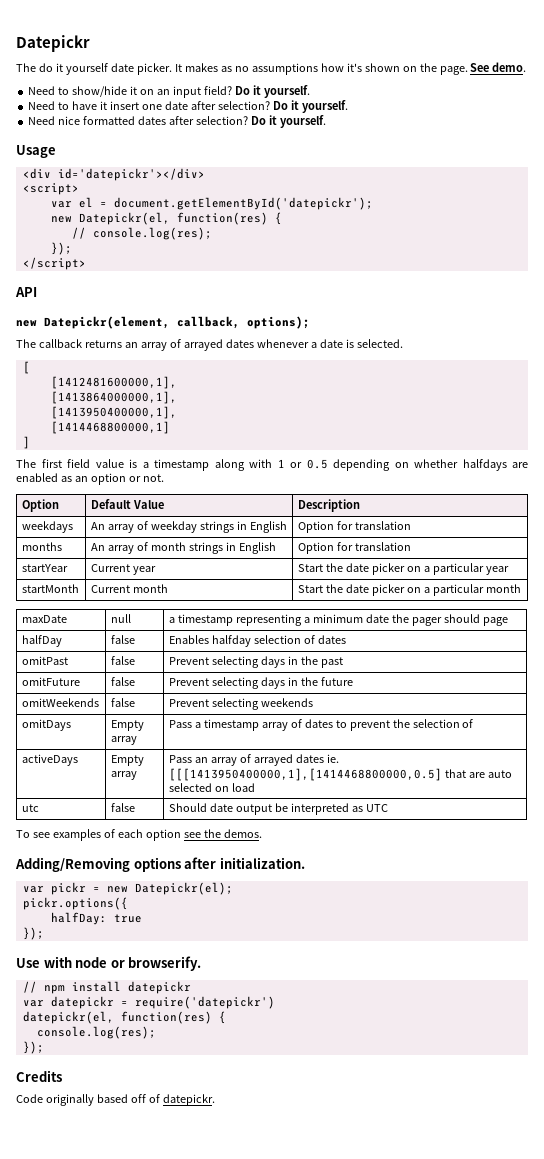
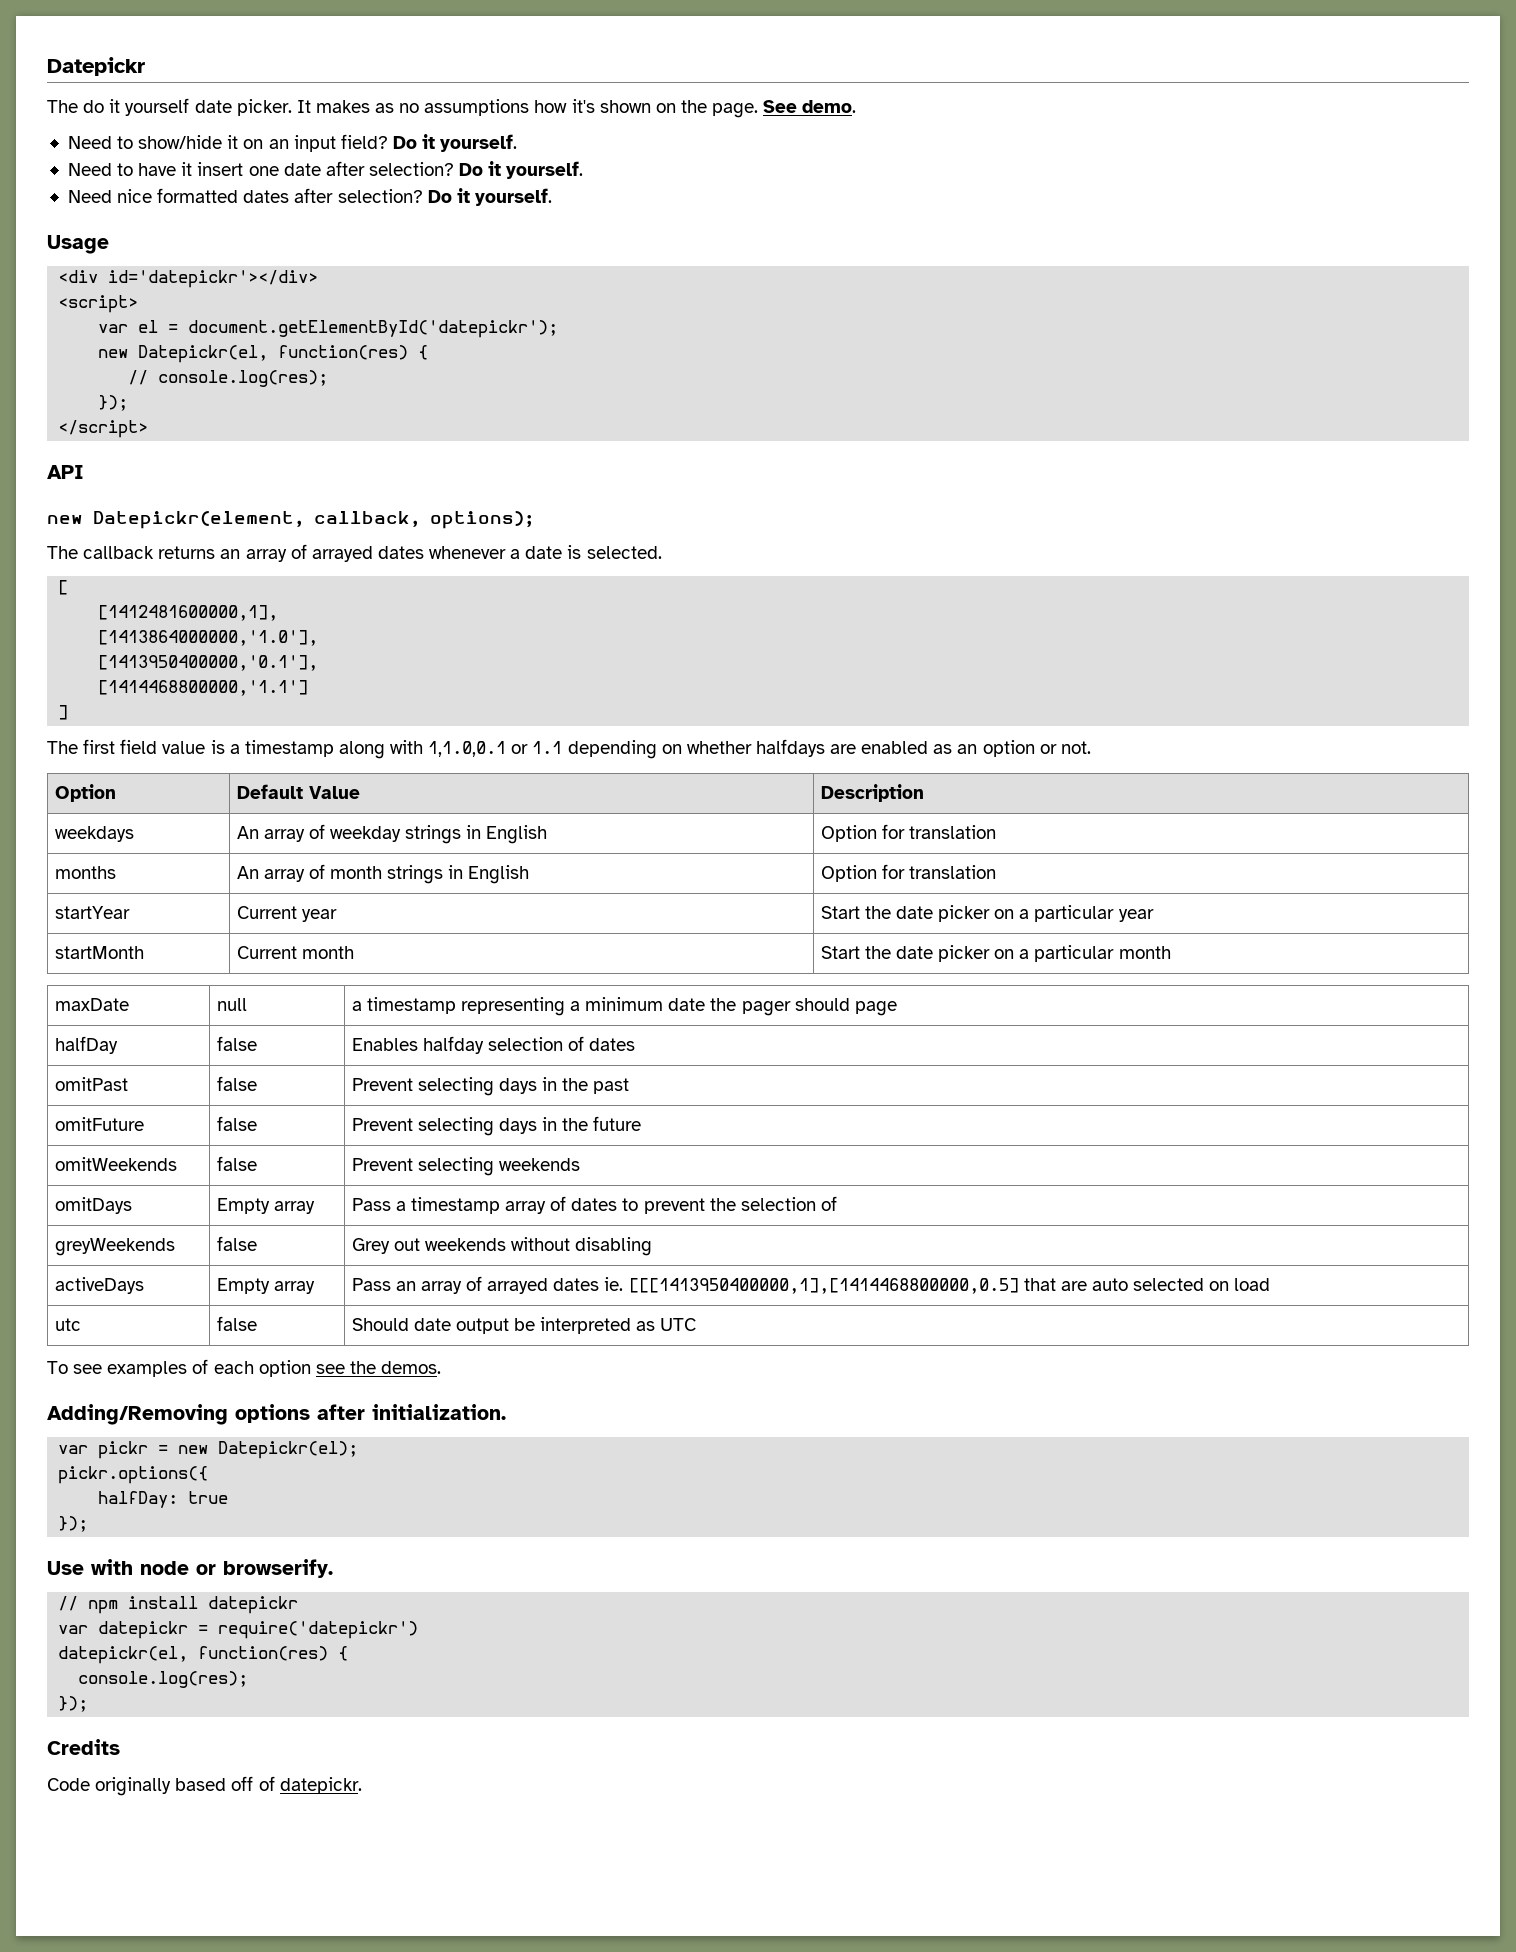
[50,391,177,404] [50,406,177,419] [50,421,170,434] [1413864000000,1], // [1413950400000,1], // [1414468800000,1] -> [98,630,319,646] [98,655,319,671] [98,680,309,696] [1413864000000,'1.0'], // [1413950400000,'0.1'], // [1414468800000,'1.1']
[277,459,328,469] 1 or 0.5 -> [428,741,563,757] 1,1.0,0.1 or 1.1
(474, 723) none -> [54,1238,175,1256] [216,1236,257,1251] [351,1237,653,1256] // greyWeekends | false | Grey out weekends without disabling

